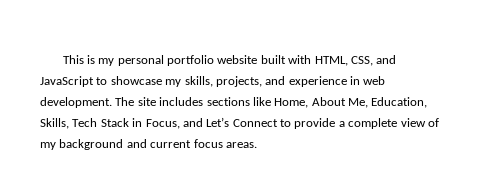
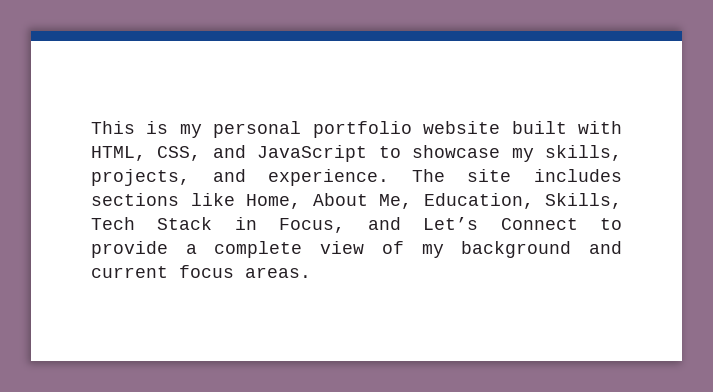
[288,76,386,87] [40,97,112,108] experience in web development. -> [268,169,390,186] experience.

